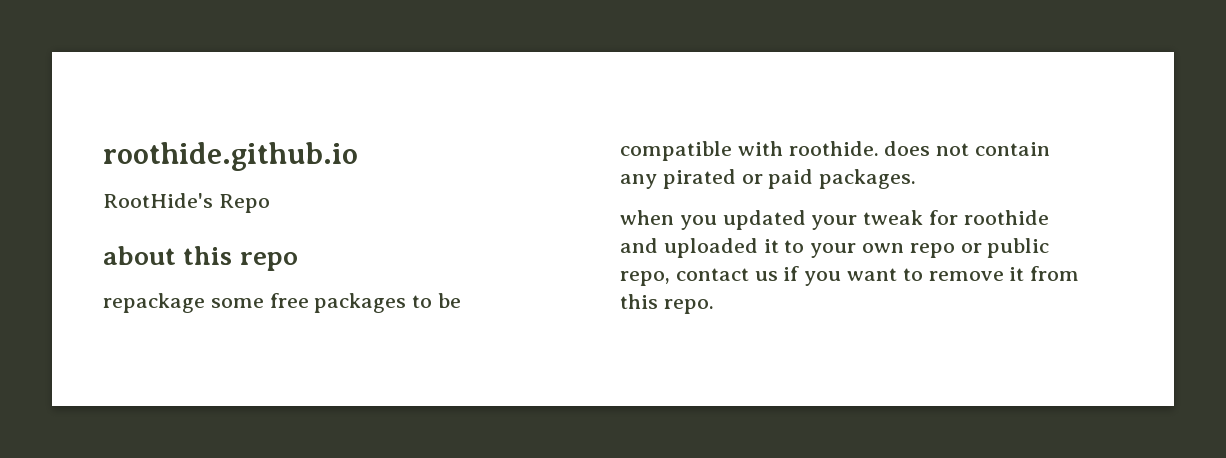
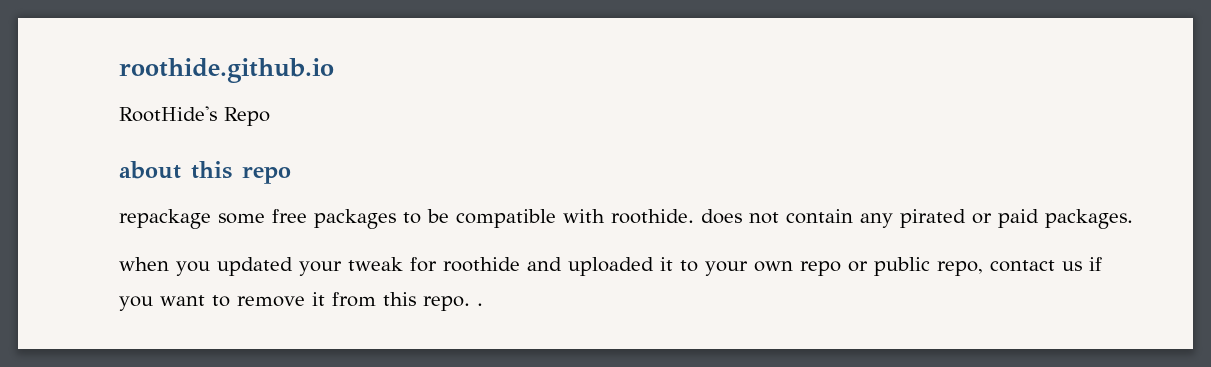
(714, 306) none -> [477,303,483,306] .

